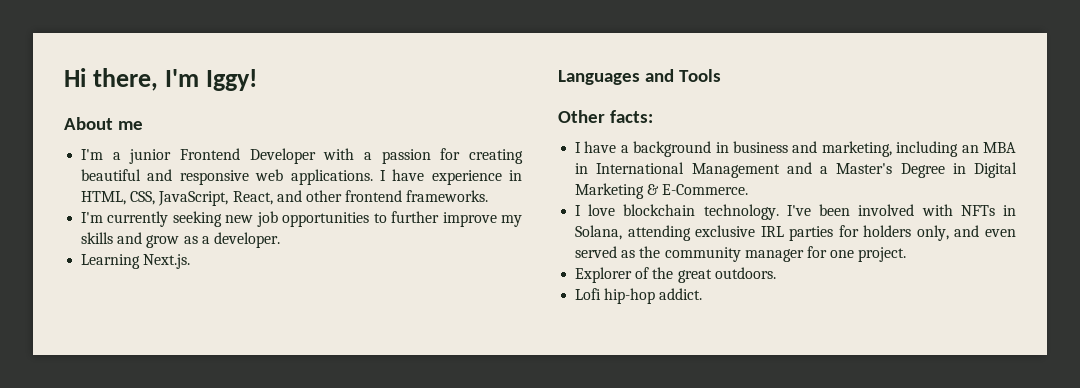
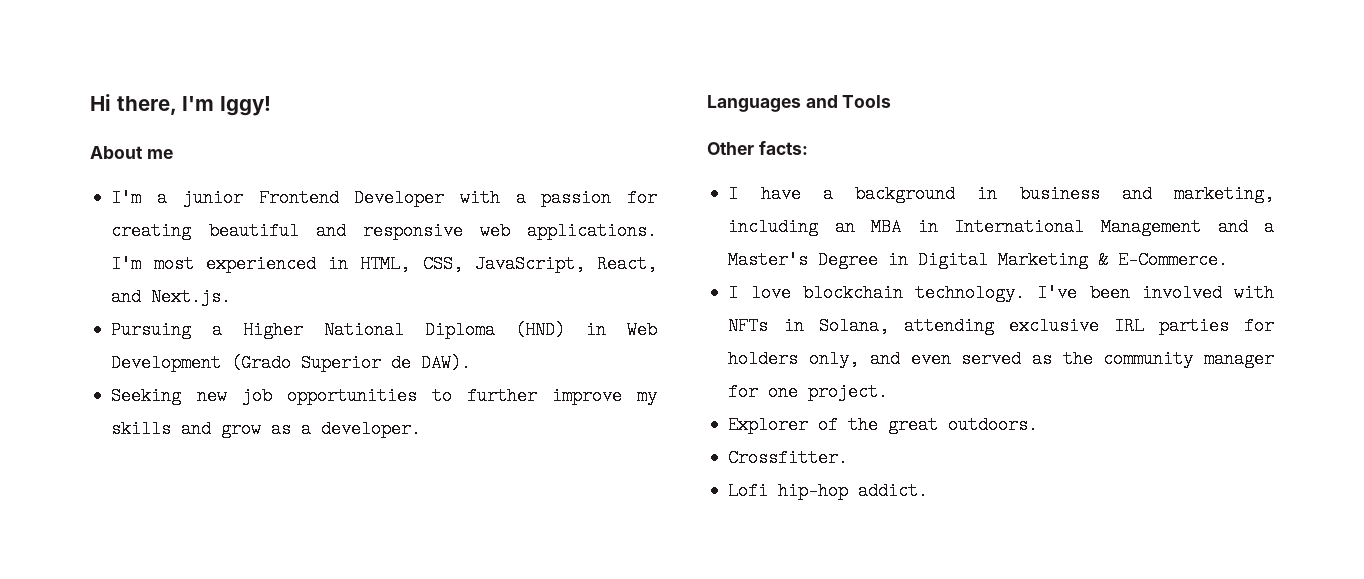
[379,169,502,185] I have experience -> [111,255,316,273] I'm most experienced
[305,190,489,202] [81,211,222,227] other frontend frameworks. // I'm currently seeking -> [151,288,232,306] [111,321,657,339] [111,354,472,372] [111,387,182,405] Next.js. // Pursuing a Higher National Diploma (HND) in Web Development (Grado Superior de DAW). // Seeking
[81,254,191,269] // Learning Next.js. -> (422, 429) none
(776, 273) none -> [728,449,849,467] // Crossfitter.

